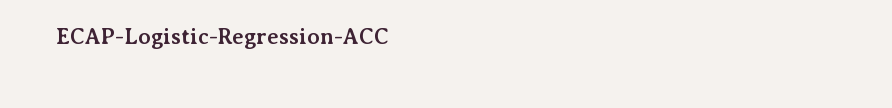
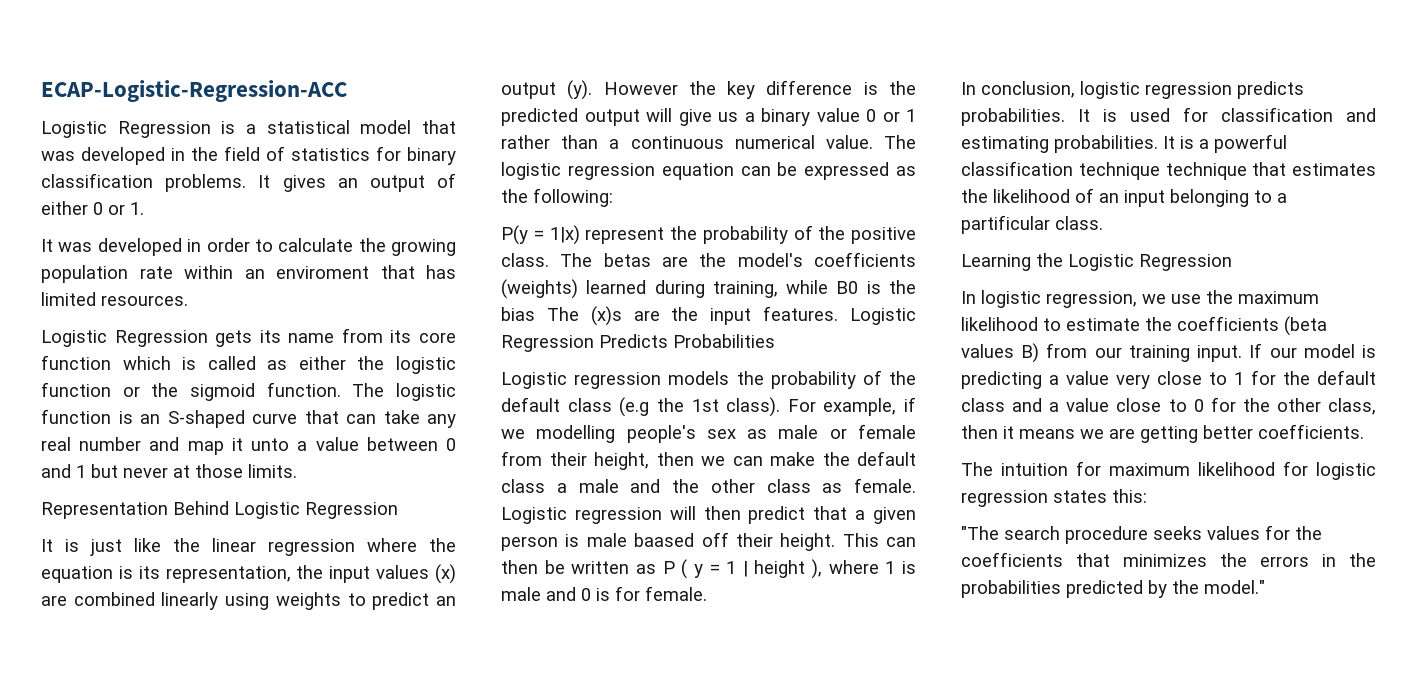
(389, 38) none -> [41,120,456,138] [41,146,456,165] [41,173,457,192] [41,201,144,215] [41,238,456,256] [41,265,456,283] [41,292,188,306] [41,328,456,347] [41,355,456,374] [41,382,456,401] [41,409,456,428] [41,437,457,455] [41,464,297,478] [41,501,398,519] [41,538,456,556] [41,564,456,584] [41,592,457,610] [501,80,916,100] [501,108,916,126] [501,135,916,149] [501,162,916,180] [501,188,613,207] [501,225,916,245] [501,252,916,267] [501,279,916,299] [501,306,916,326] [501,334,775,352] [501,370,916,389] [501,397,916,417] [501,424,916,443] [501,451,916,470] [501,478,916,493] [501,506,916,524] [501,532,916,551] [501,559,916,579] [501,586,707,601] [961,81,1304,99] [961,107,1376,126] [961,134,1287,153] [961,161,1376,180] [961,188,1287,207] [961,215,1103,234] [961,253,1232,271] [961,290,1319,308] [961,316,1327,336] [961,343,1376,363] [961,370,1376,389] [961,397,1376,415] [961,424,1364,443] [961,461,1376,480] [961,489,1147,507] [961,525,1322,544] [961,552,1376,567] [961,580,1265,598] // Logistic Regression is a statistical model that was developed in the field of statistics for binary classification problems. It gives an output of either 0 or 1. // It was developed in order to calculate the growing population rate within an enviroment that has limited resources. // Logistic Regression gets its name from its core function which is called as either the logistic function or the sigmoid function. The logistic function is an S-shaped curve that can take any real number and map it unto a value between 0 and 1 but never at those limits. // Representation Behind Logistic Regression // It is just like the linear regression where the equation is its representation, the input values (x) are combined linearly using weights to predict an output (y). However the key difference is the predicted output will give us a binary value 0 or 1 rather than a continuous numerical value. The logistic regression equation can be expressed as the following: // P(y = 1|x) represent the probability of the positive class. The betas are the model's coefficients (weights) learned during training, while B0 is the bias The (x)s are the input features. Logistic Regression Predicts Probabilities // Logistic regression models the probability of the default class (e.g the 1st class). For example, if we modelling people's sex as male or female from their height, then we can make the default class a male and the other class as female. Logistic regression will then predict that a given person is male baased off their height. This can then be written as P ( y = 1 | height ), where 1 is male and 0 is for female. // In conclusion, logistic regression predicts probabilities. It is used for classification and estimating probabilities. It is a powerful classification technique technique that estimates the likelihood of an input belonging to a partificular class. // Learning the Logistic Regression // In logistic regression, we use the maximum likelihood to estimate the coefficients (beta values B) from our training input. If our model is predicting a value very close to 1 for the default class and a value close to 0 for the other class, then it means we are getting better coefficients. // The intuition for maximum likelihood for logistic regression states this: // "The search procedure seeks values for the coefficients that minimizes the errors in the probabilities predicted by the model."

